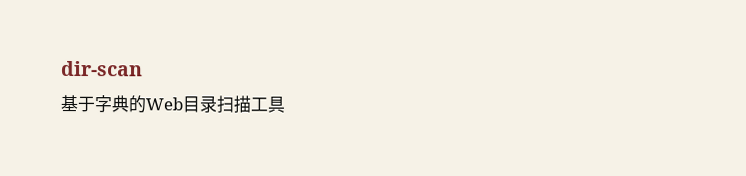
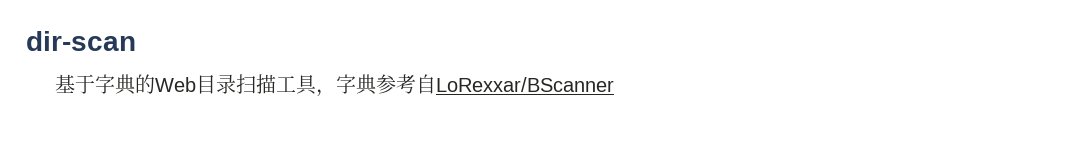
(285, 104) none -> [315,74,614,97] ，字典参考自LoRexxar/BScanner

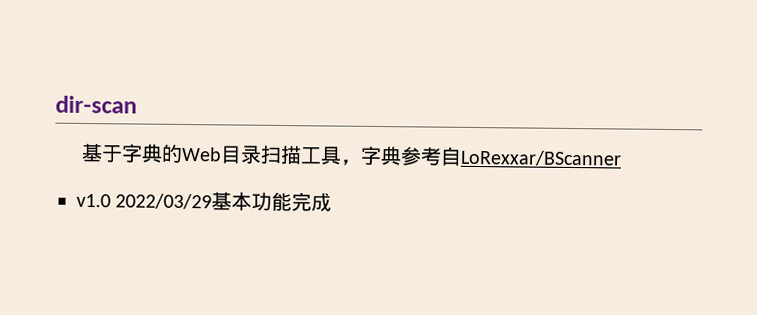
(614, 84) none -> [76,191,333,212] // v1.0 2022/03/29基本功能完成

